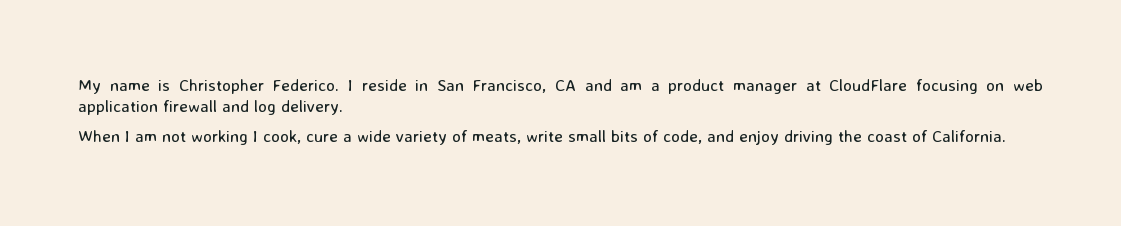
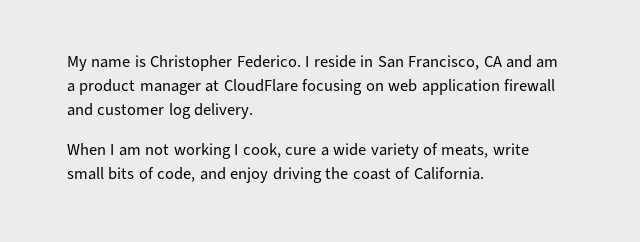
(249, 106) none -> [97,104,165,115] customer

